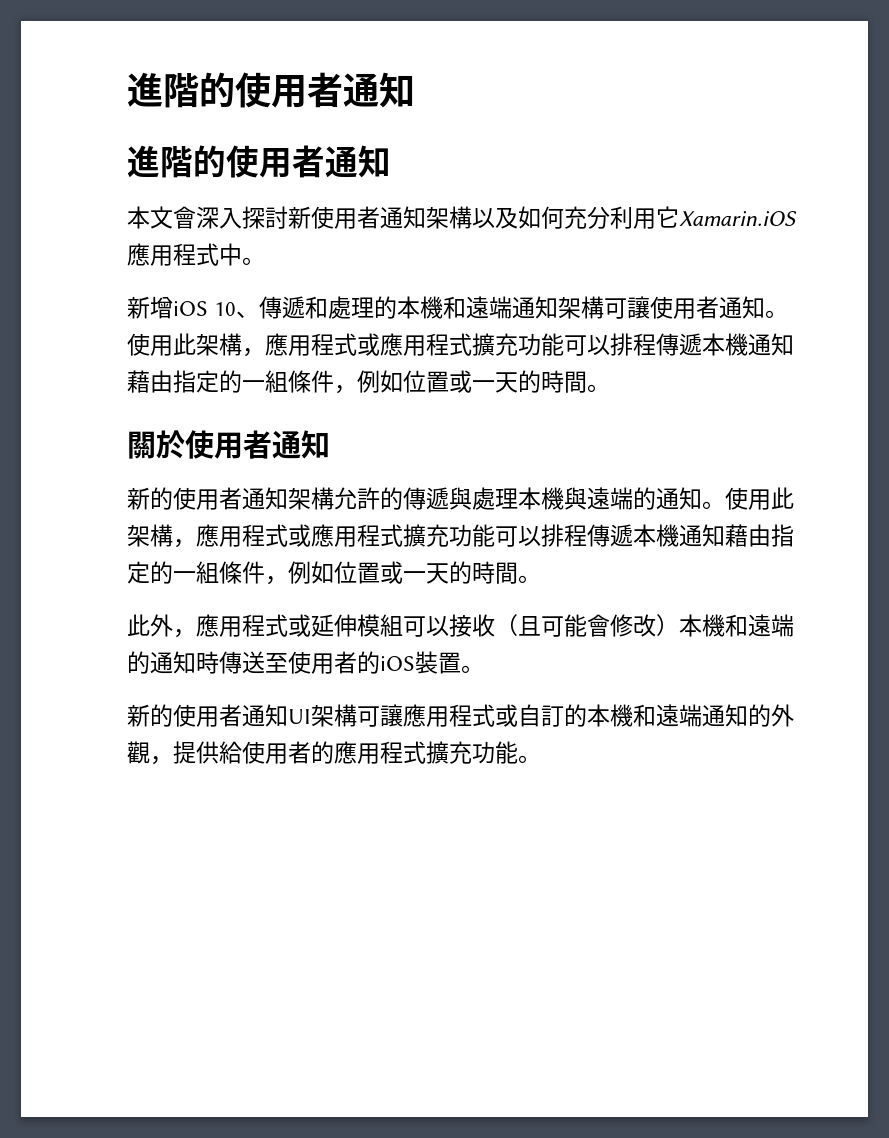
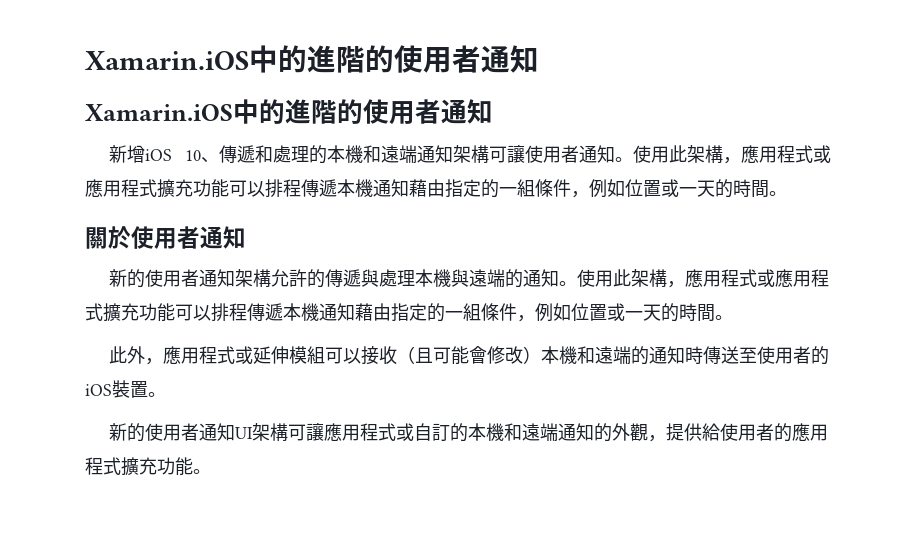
[127,72,415,108] [127,145,391,178] [127,206,797,229] [127,243,265,266] 進階的使用者通知 // 進階的使用者通知 // 本文會深入探討新使用者通知架構以及如何充分利用它Xamarin.iOS應用程式中。 -> [85,45,539,73] [85,99,493,125] Xamarin.iOS中的進階的使用者通知 // Xamarin.iOS中的進階的使用者通知

